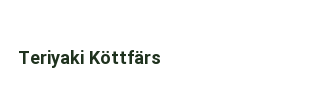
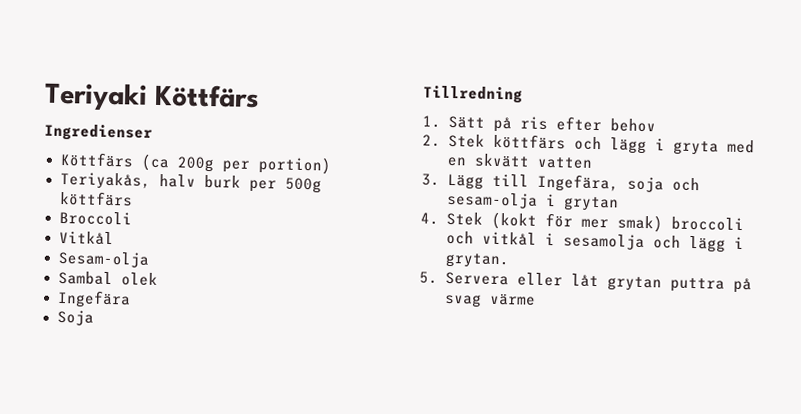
(161, 57) none -> [44,123,153,142] [59,151,332,175] [59,171,322,194] [58,190,133,207] [58,210,132,226] [58,230,114,246] [57,250,150,268] [57,270,158,287] [56,289,131,309] [56,309,94,326] [423,85,523,104] [422,115,656,133] [422,133,755,156] [446,153,593,169] [421,173,700,193] [446,191,619,212] [420,211,744,233] [445,230,744,253] [444,252,510,269] [419,271,752,294] [443,292,536,308] // Ingredienser // Köttfärs (ca 200g per portion) // Teriyakås, halv burk per 500g köttfärs // Broccoli // Vitkål // Sesam-olja // Sambal olek // Ingefära // Soja // Tillredning // 1. Sätt på ris efter behov // 2. Stek köttfärs och lägg i gryta med en skvätt vatten // 3. Lägg till Ingefära, soja och sesam-olja i grytan // 4. Stek (kokt för mer smak) broccoli och vitkål i sesamolja och lägg i grytan. // 5. Servera eller låt grytan puttra på svag värme

